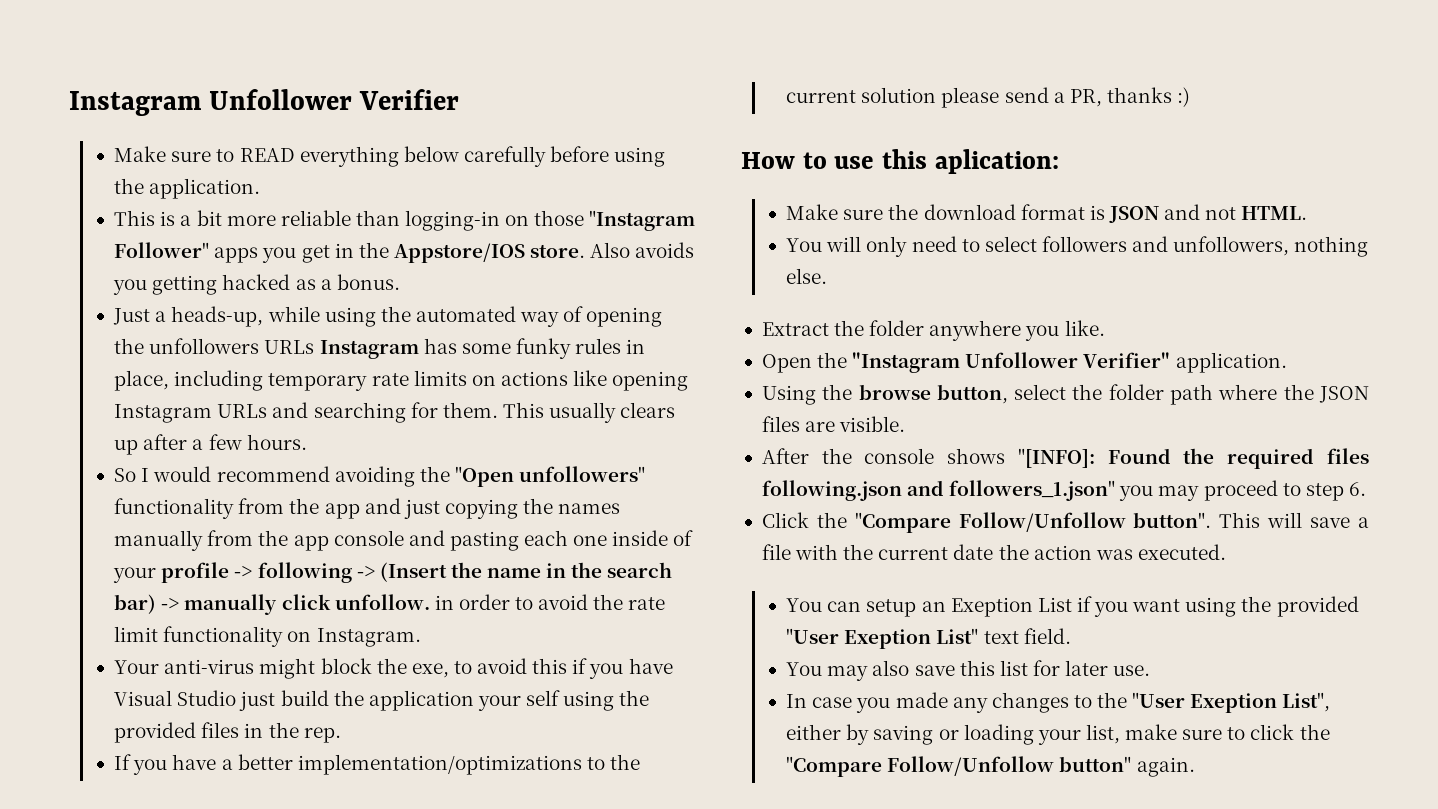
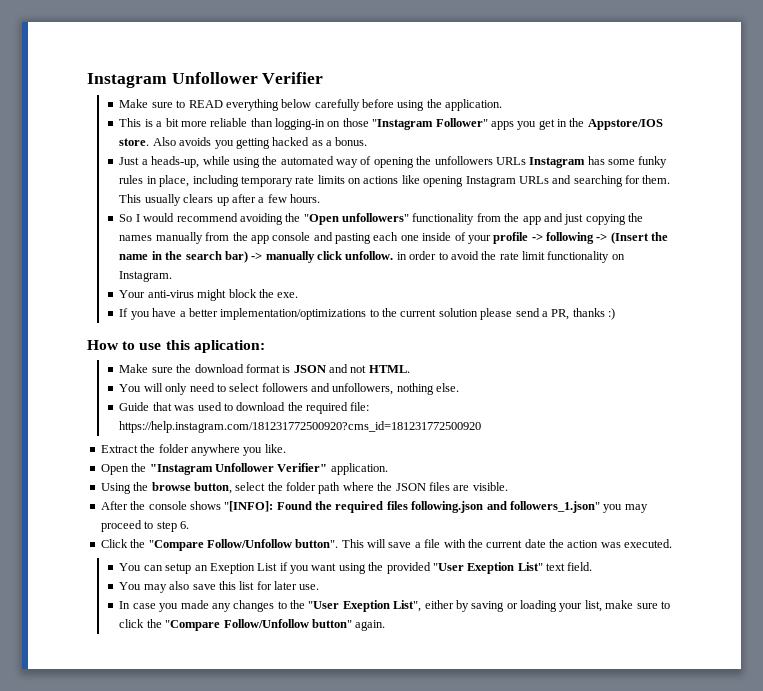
[411,658,673,679] [114,690,650,711] [114,722,341,743] exe, to avoid this if you have Visual Studio just build the application your self using the provided files in the rep. -> [277,292,299,298] exe.
(828, 276) none -> [119,402,370,414] [119,421,482,433] // Guide that was used to download the required file: https://help.instagram.com/181231772500920?cms_id=181231772500920

